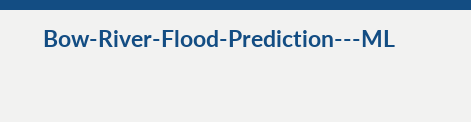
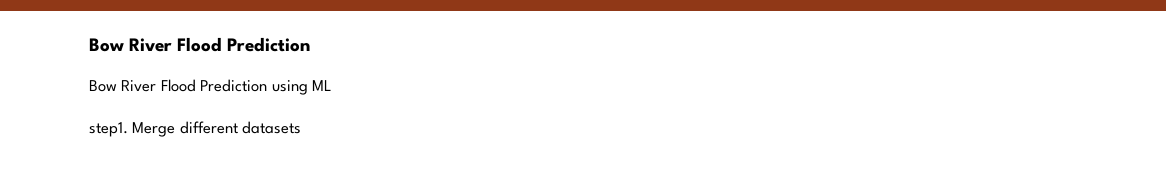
[43,30,395,47] Bow-River-Flood-Prediction---ML -> [89,37,311,52] [89,79,333,95] [89,121,302,137] Bow River Flood Prediction // Bow River Flood Prediction using ML // step1. Merge different datasets

